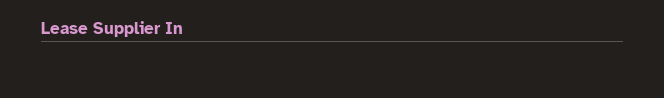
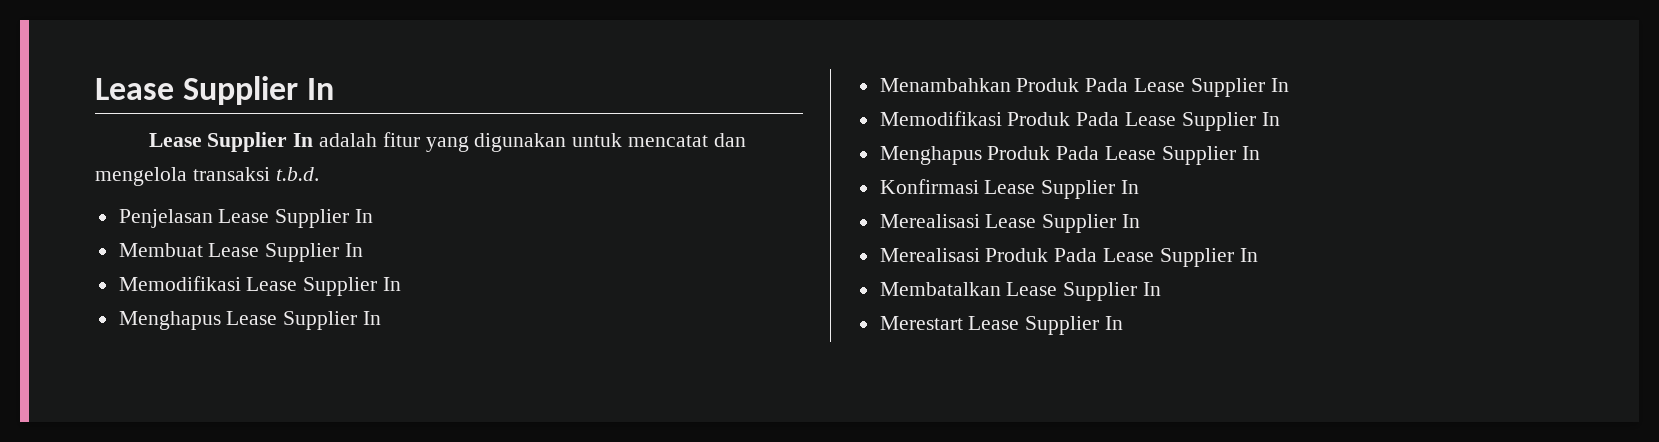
[41,21,183,37] Lease Supplier In -> [95,76,335,105] [148,132,746,152] [95,167,319,186] [118,209,374,228] [118,243,364,262] [118,276,402,296] [118,311,382,330] [879,78,1289,97] [879,111,1280,131] [879,146,1260,165] [879,179,1140,199] [879,214,1141,233] [879,248,1258,267] [879,282,1162,301] [879,316,1124,335] Lease Supplier In // Lease Supplier In adalah fitur yang digunakan untuk mencatat dan mengelola transaksi t.b.d. // Penjelasan Lease Supplier In // Membuat Lease Supplier In // Memodifikasi Lease Supplier In // Menghapus Lease Supplier In // Menambahkan Produk Pada Lease Supplier In // Memodifikasi Produk Pada Lease Supplier In // Menghapus Produk Pada Lease Supplier In // Konfirmasi Lease Supplier In // Merealisasi Lease Supplier In // Merealisasi Produk Pada Lease Supplier In // Membatalkan Lease Supplier In // Merestart Lease Supplier In

